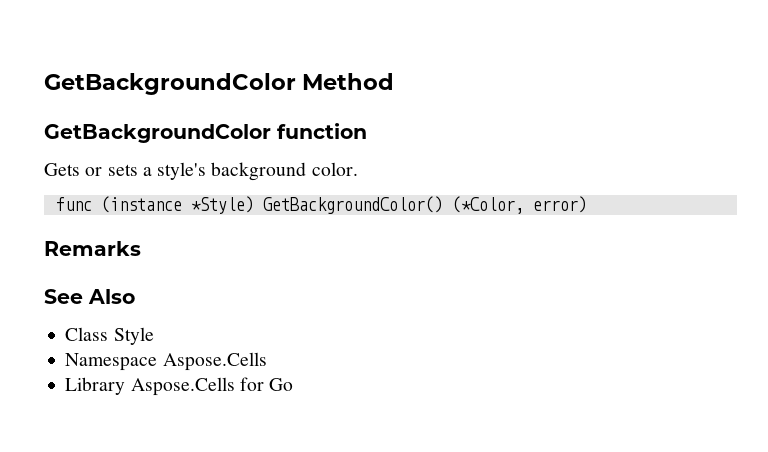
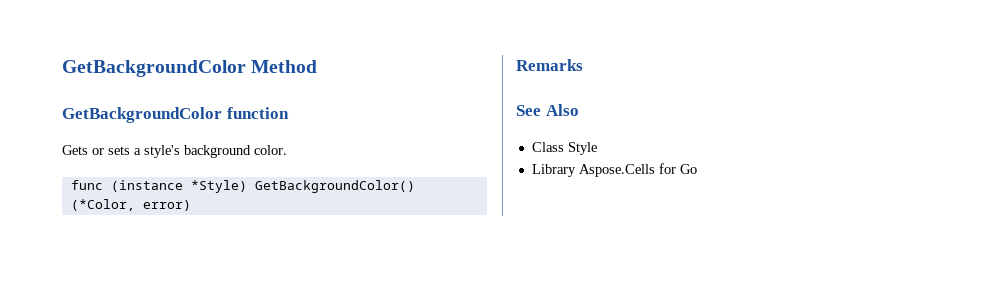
[65,352,267,371] // Namespace Aspose.Cells -> (597, 148) none

